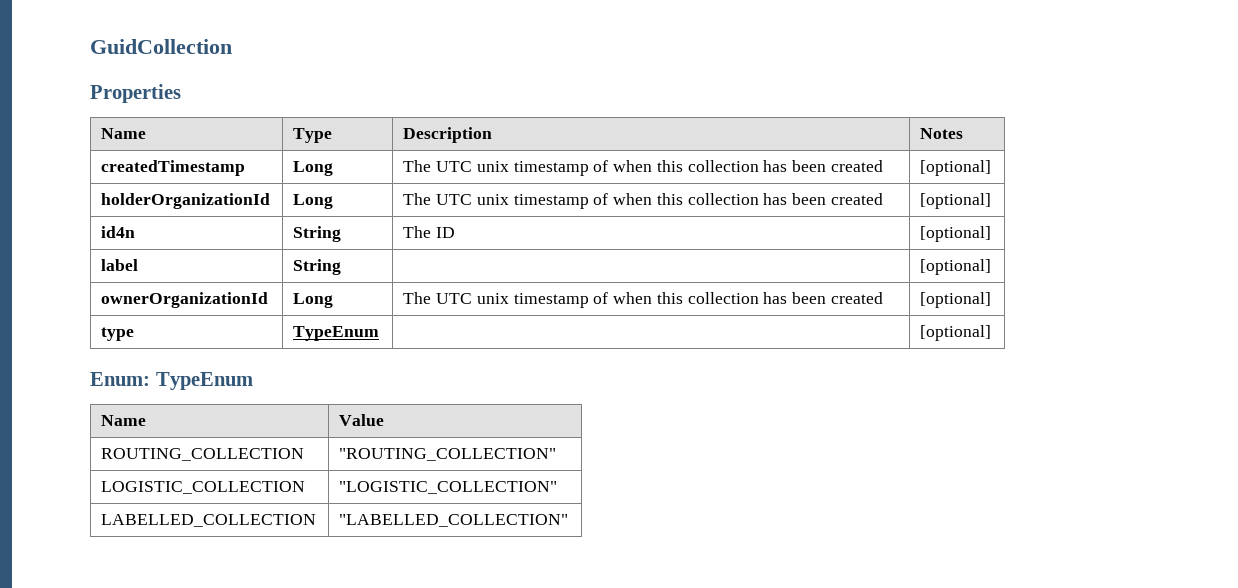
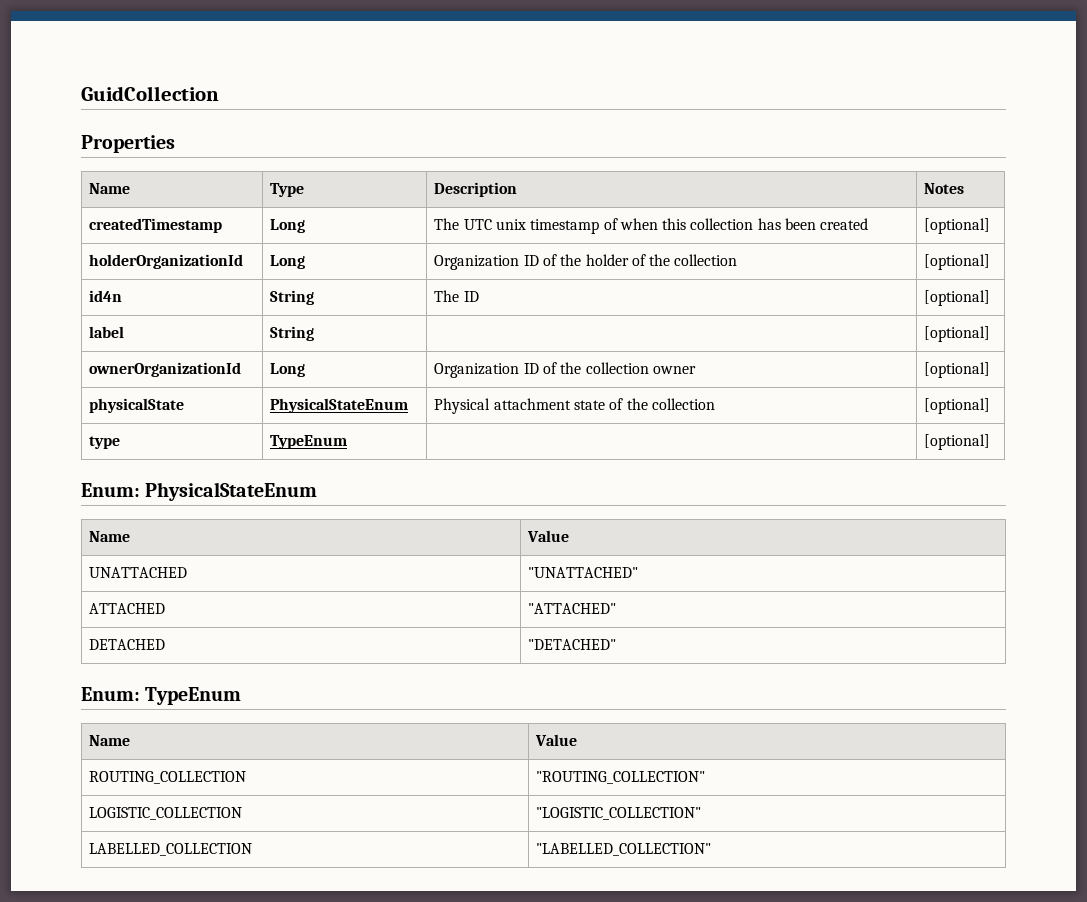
[403,193,883,209] The UTC unix timestamp of when this collection has been created -> [434,254,738,270] Organization ID of the holder of the collection
[403,292,883,308] [920,292,992,308] [101,327,135,341] [293,326,380,341] [920,325,992,341] The UTC unix timestamp of when this collection has been created | [optional] // type | TypeEnum | | [optional] -> [434,362,696,378] [924,362,991,378] [89,398,185,413] [270,398,409,413] [434,398,715,414] [924,398,991,414] [89,436,121,449] [270,435,348,449] [924,434,991,450] [81,482,318,501] [89,531,131,542] [527,530,570,542] [89,567,188,578] [528,567,639,578] [89,603,166,614] [528,603,617,614] [89,639,166,650] [528,639,617,650] Organization ID of the collection owner | [optional] // physicalState | PhysicalStateEnum | Physical attachment state of the collection | [optional] // type | TypeEnum | | [optional] // Enum: PhysicalStateEnum // Name | Value // UNATTACHED | "UNATTACHED" // ATTACHED | "ATTACHED" // DETACHED | "DETACHED"

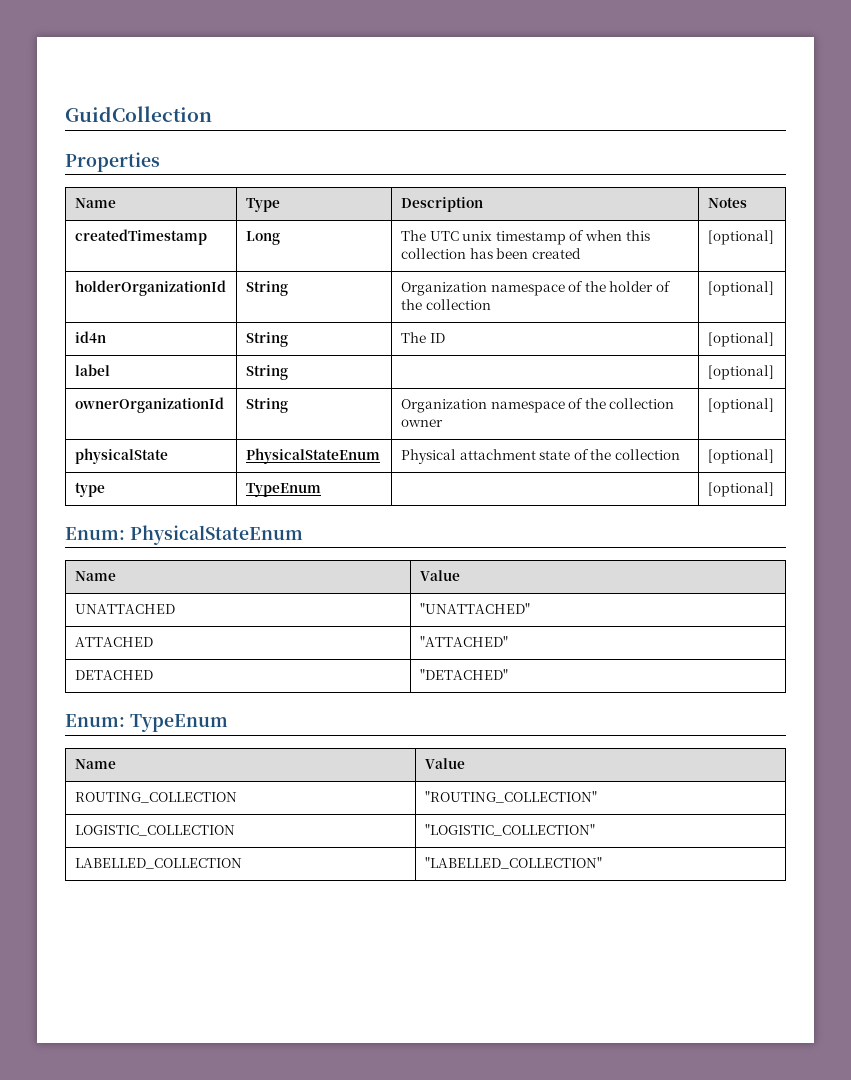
[270,255,306,269] [434,255,539,270] Long | Organization ID -> [245,281,288,296] [400,282,565,296] String | Organization namespace
[270,363,306,377] [434,363,539,378] Long | Organization ID -> [245,398,288,413] [400,399,565,413] String | Organization namespace

